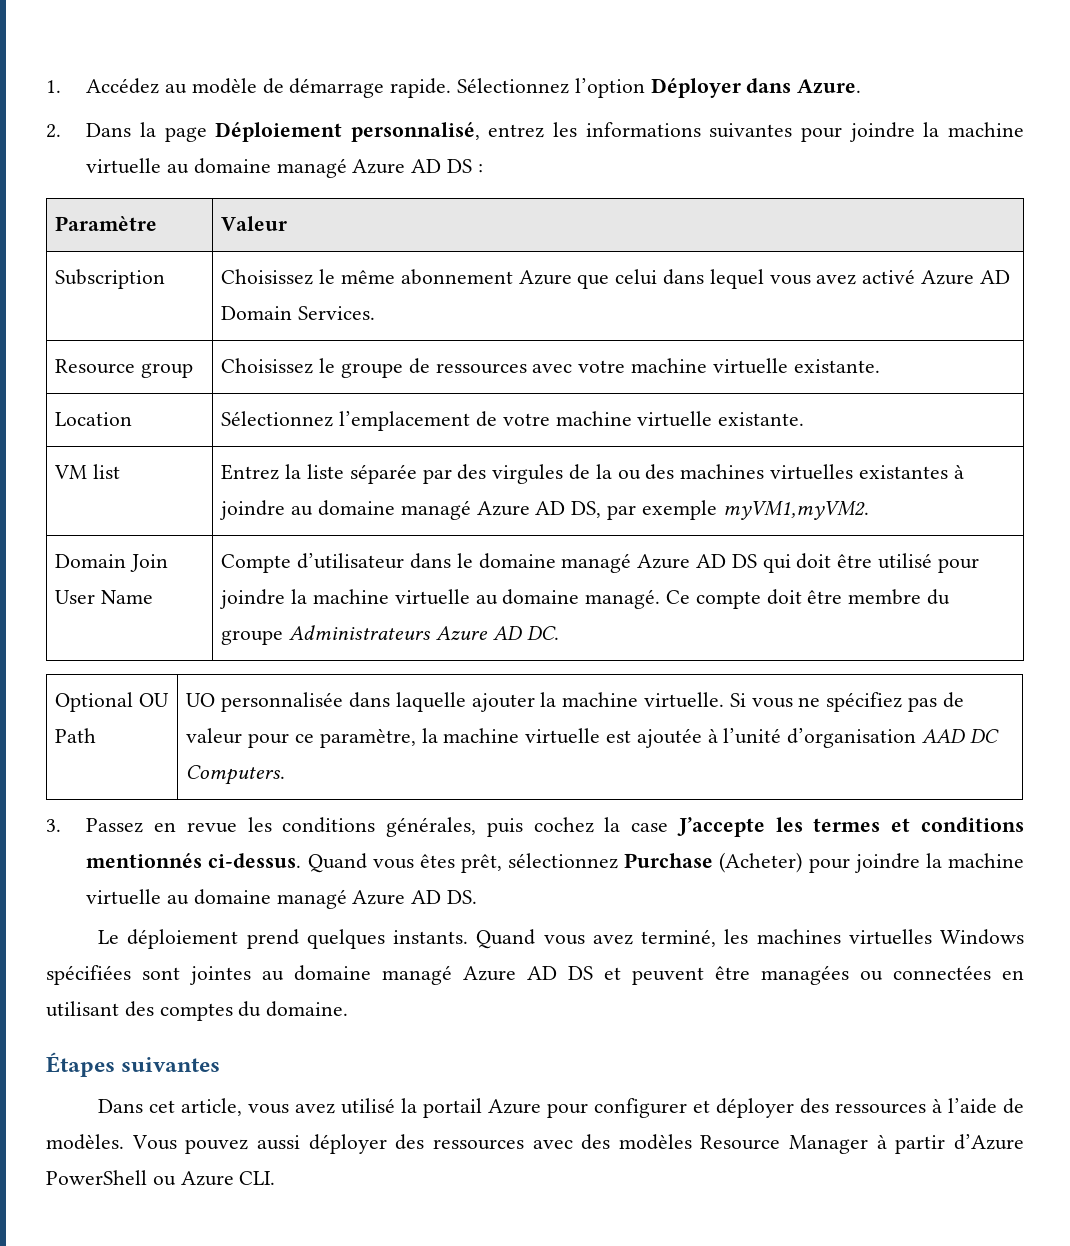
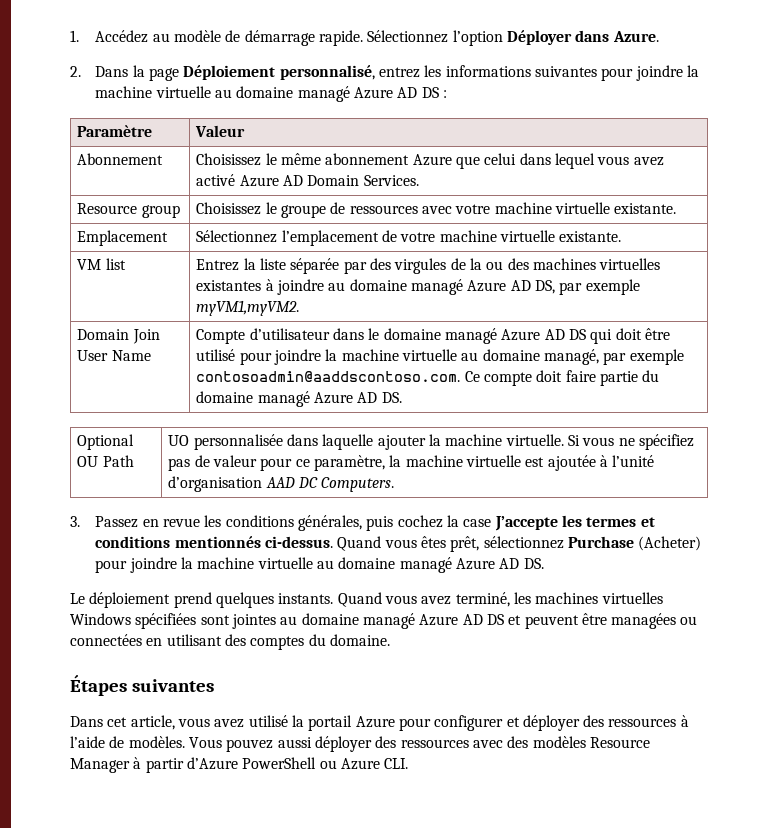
[55,269,166,289] Subscription -> [77,153,164,165] Abonnement
[55,412,133,426] Location -> [77,230,169,246] Emplacement
[585,589,951,609] [221,625,559,645] managé. Ce compte doit être membre du groupe Administrateurs Azure AD DC. -> [543,349,684,365] [196,370,660,386] [196,391,402,407] managé, par exemple contosoadmin@aaddscontoso.com. Ce compte doit faire partie du domaine managé Azure AD DS.

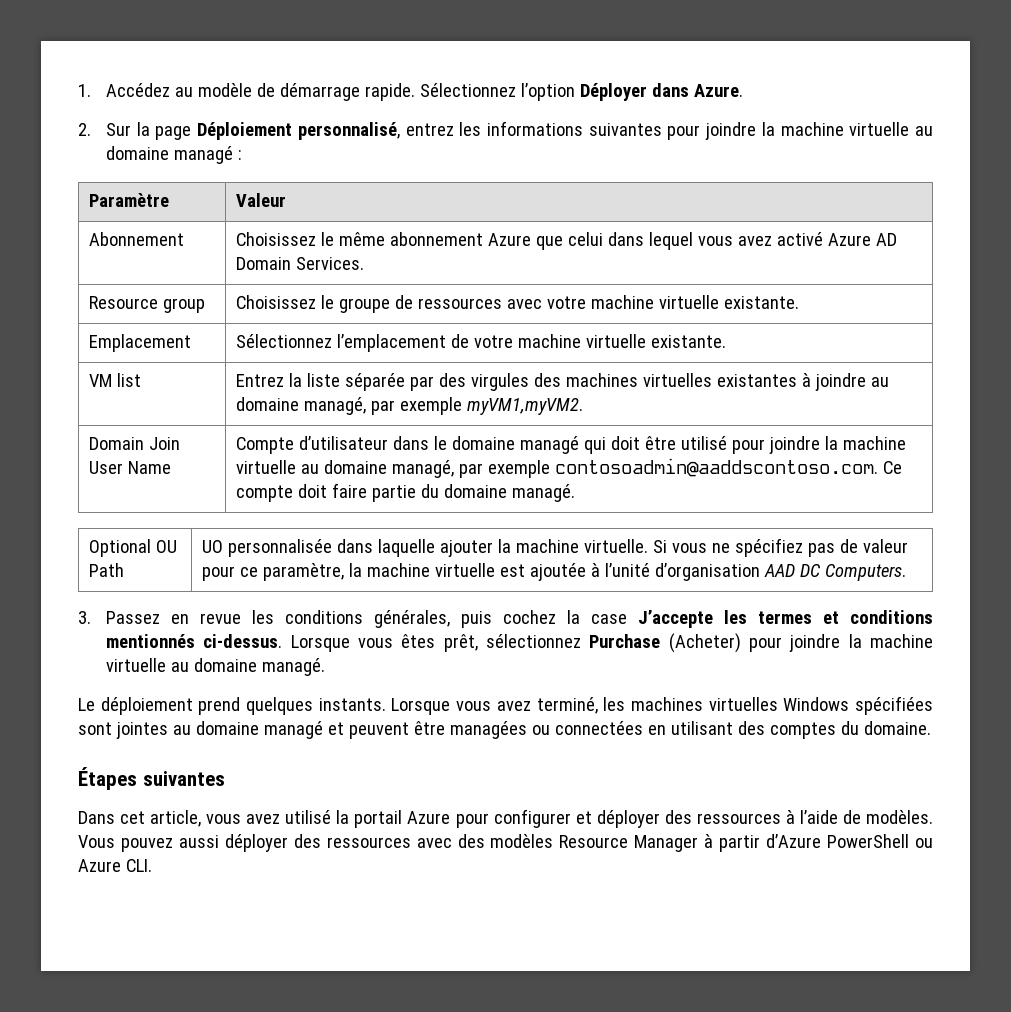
[95,66,129,77] Dans -> [106,123,132,136] Sur
[353,87,439,99] Azure AD DS -> (234, 155) none
[450,258,504,270] de la ou -> (529, 382) none
[410,279,555,295] managé Azure AD DS, -> [303,397,366,415] managé,
[501,329,586,341] Azure AD DS -> (579, 445) none
[257,391,402,407] managé Azure AD DS. -> [511,484,575,502] managé.
[337,536,382,551] Quand -> [290,635,350,652] Lorsque
[399,557,544,573] managé Azure AD DS. -> [262,658,326,676] managé.
[337,592,382,607] Quand -> [391,698,451,715] Lorsque
[419,614,504,626] Azure AD DS -> (323, 730) none

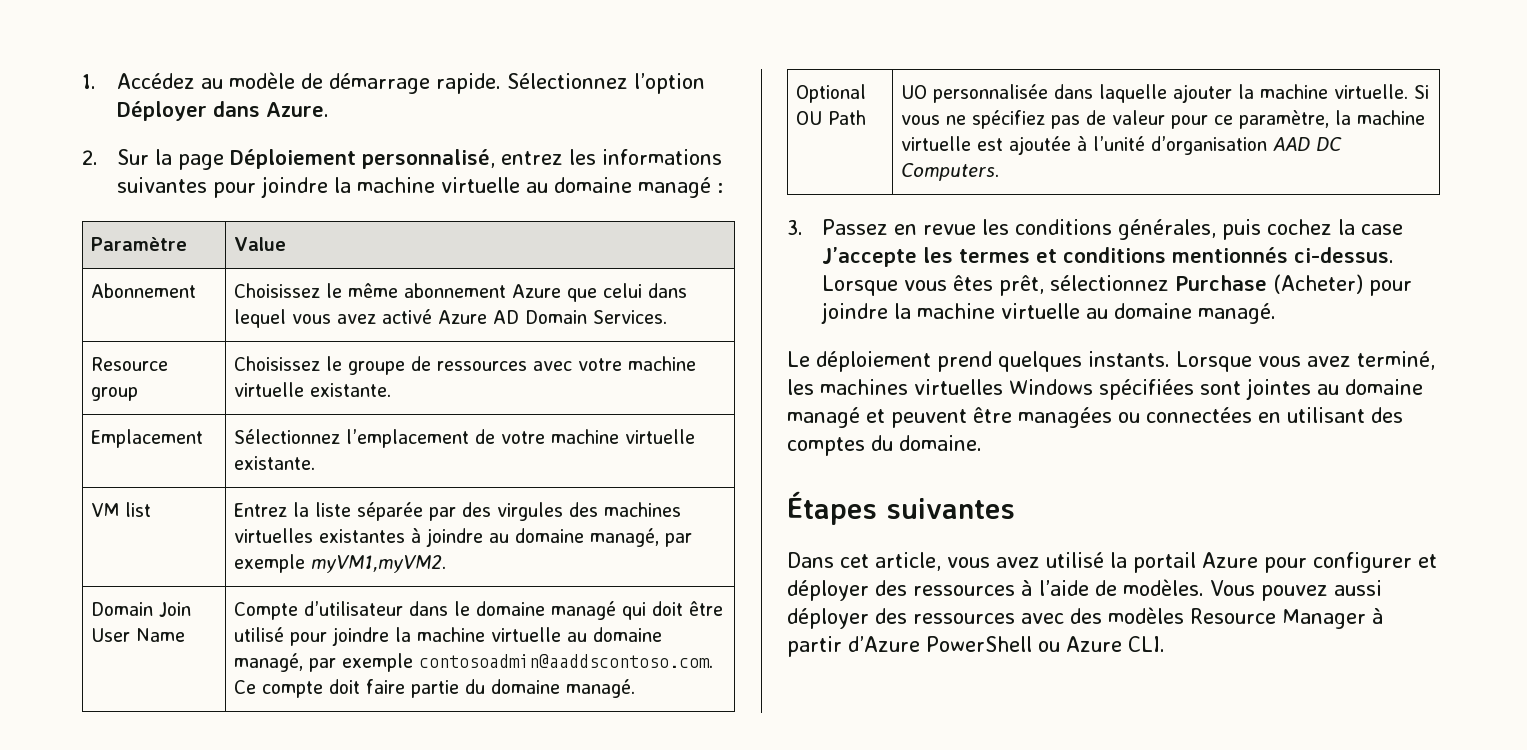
[235,193,286,207] Valeur -> [233,237,286,251] Value

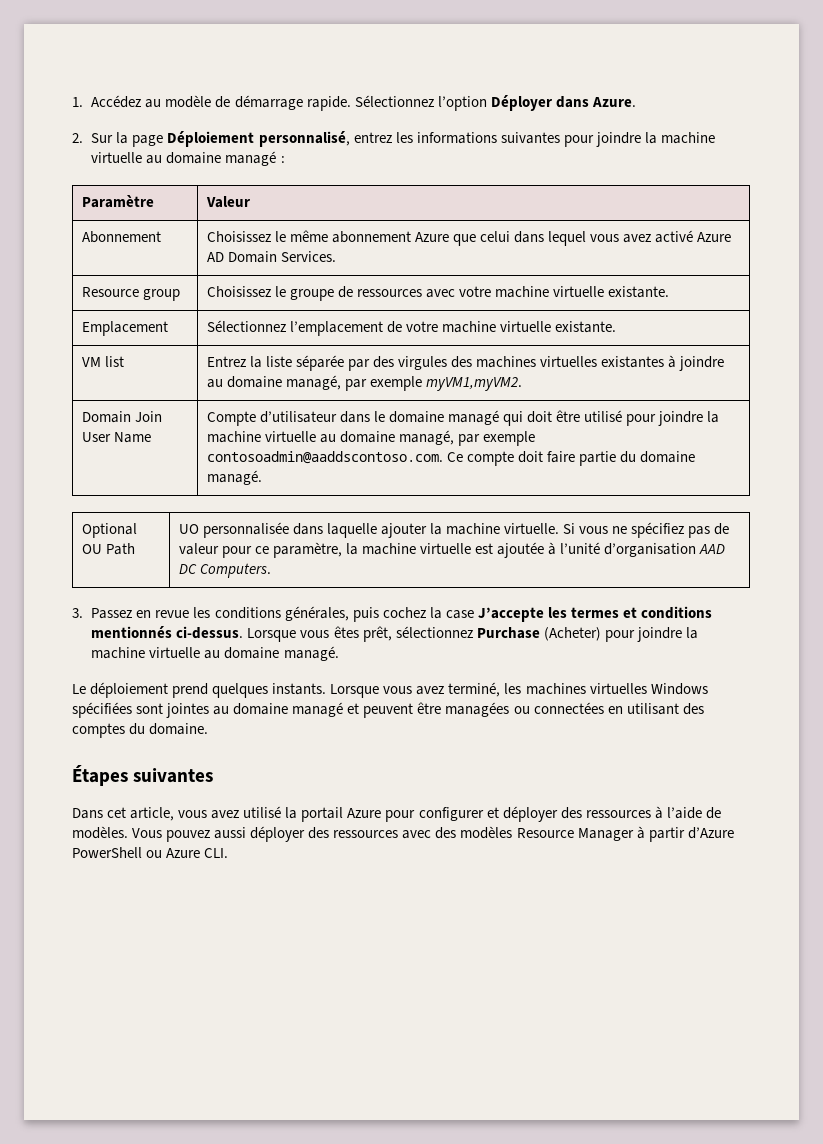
[233,237,286,251] Value -> [205,196,250,208] Valeur

